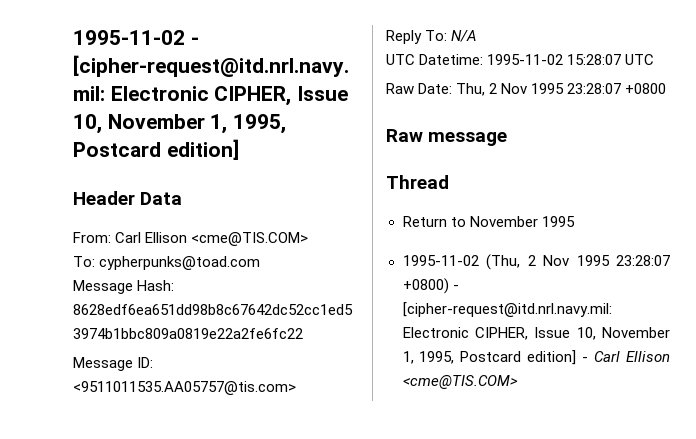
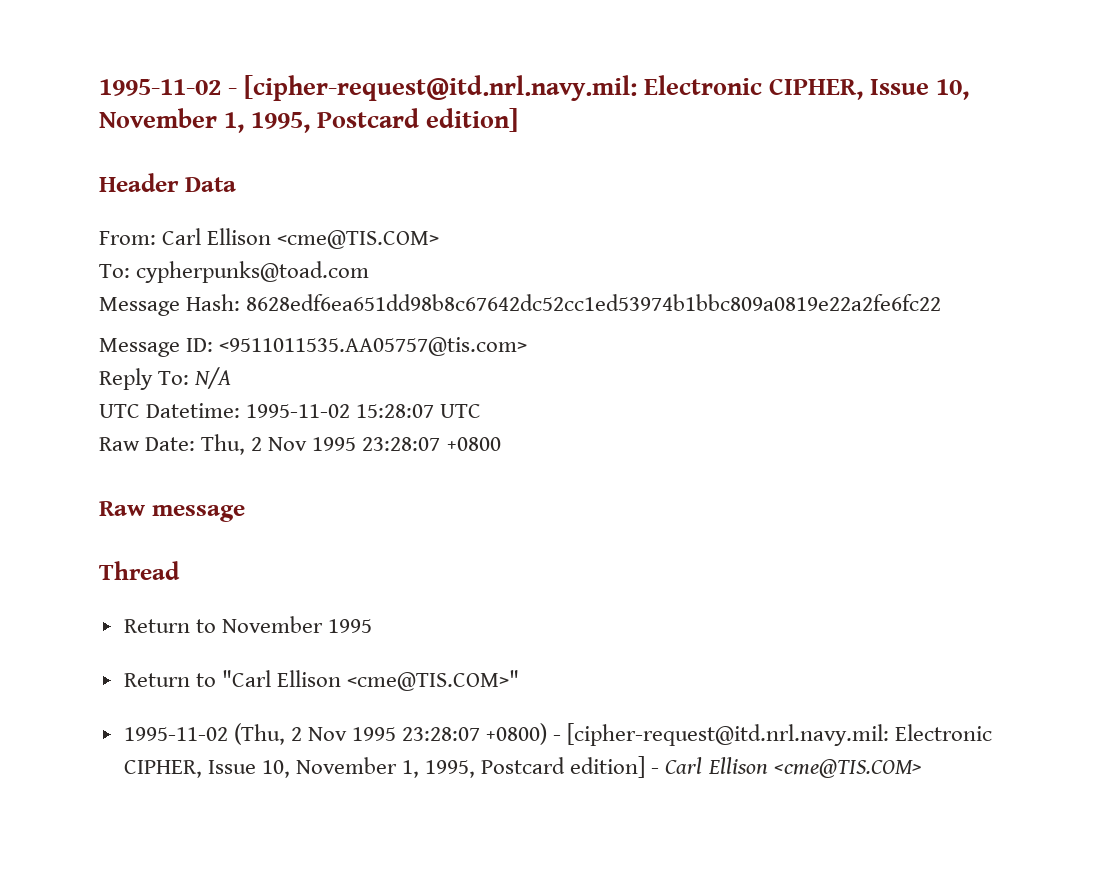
(575, 221) none -> [123,670,520,691] // Return to "Carl Ellison <cme@TIS.COM>"

